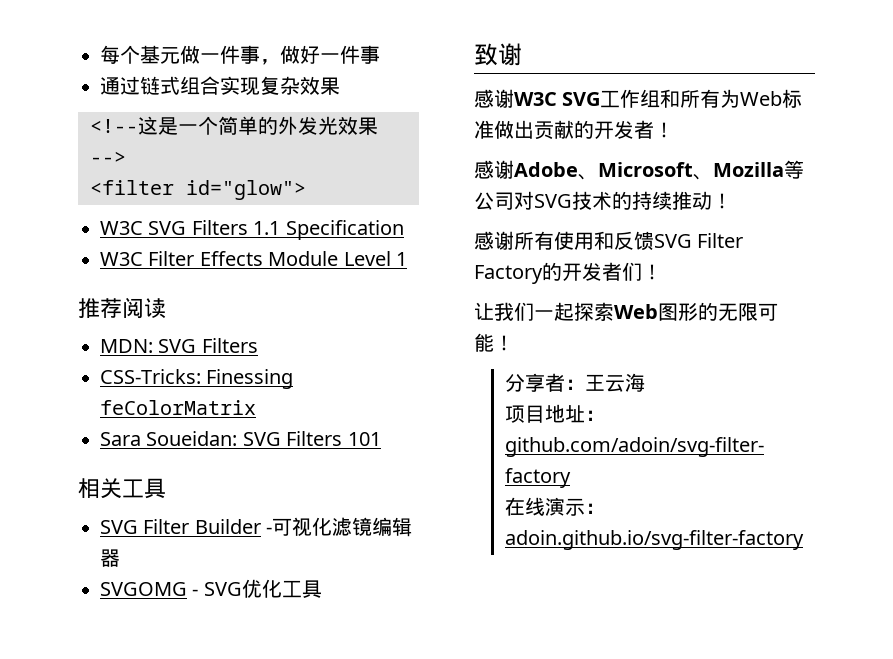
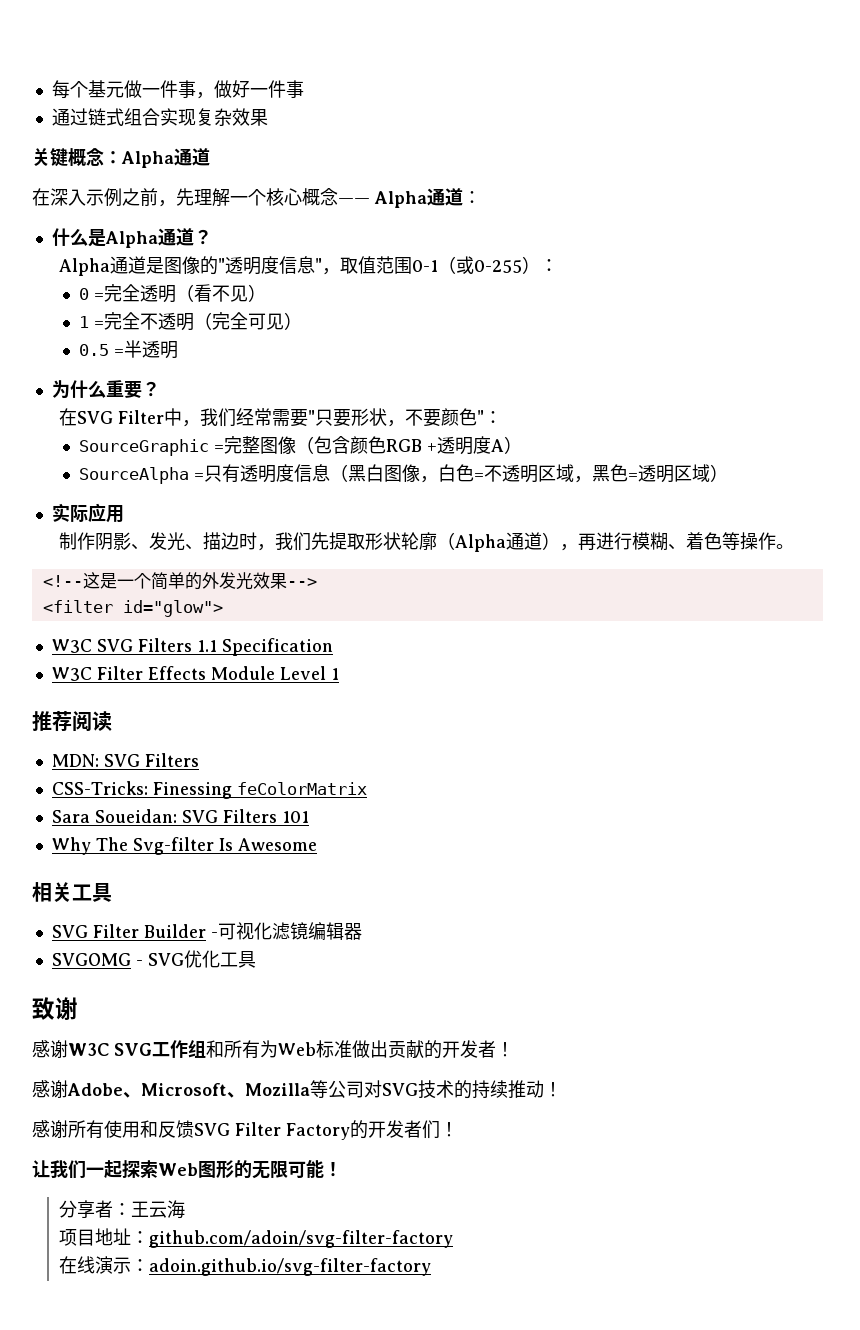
(340, 86) none -> [32,148,210,168] [32,188,481,208] [51,228,212,248] [59,256,559,276] [79,284,267,303] [79,312,303,331] [79,340,179,359] [51,380,160,399] [59,408,503,427] [79,436,523,456] [79,464,729,484] [51,503,124,523] [59,532,795,552] // 关键概念：Alpha通道 // 在深入示例之前，先理解一个核心概念—— Alpha通道： // 什么是Alpha通道？ // Alpha通道是图像的"透明度信息"，取值范围0-1（或0-255）： // 0 =完全透明（看不见） // 1 =完全不透明（完全可见） // 0.5 =半透明 // 为什么重要？ // 在SVG Filter中，我们经常需要"只要形状，不要颜色"： // SourceGraphic =完整图像（包含颜色RGB +透明度A） // SourceAlpha =只有透明度信息（黑白图像，白色=不透明区域，黑色=透明区域） // 实际应用 // 制作阴影、发光、描边时，我们先提取形状轮廓（Alpha通道），再进行模糊、着色等操作。
(381, 439) none -> [51,837,317,855] // Why The Svg-filter Is Awesome

